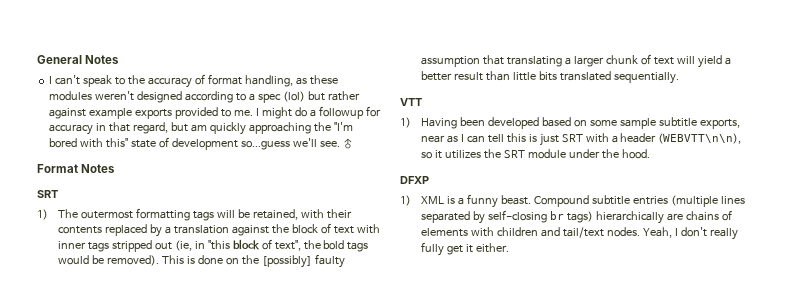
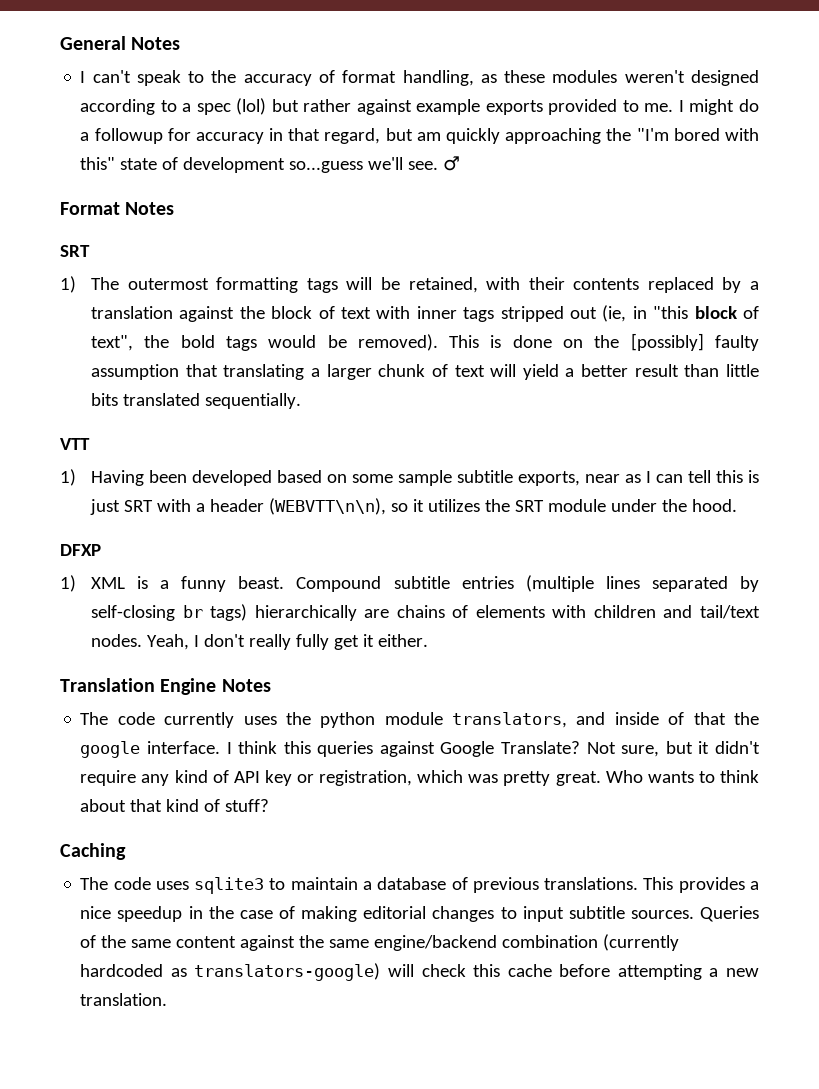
(509, 248) none -> [60,678,271,695] [80,712,760,728] [80,741,760,758] [80,770,760,786] [80,799,270,812] [60,843,126,860] [80,877,759,894] [80,906,759,922] [80,934,680,951] [80,963,759,981] [80,993,168,1006] // Translation Engine Notes // The code currently uses the python module translators, and inside of that the google interface. I think this queries against Google Translate? Not sure, but it didn't require any kind of API key or registration, which was pretty great. Who wants to think about that kind of stuff? // Caching // The code uses sqlite3 to maintain a database of previous translations. This provides a nice speedup in the case of making editorial changes to input subtitle sources. Queries of the same content against the same engine/backend combination (currently hardcoded as translators-google) will check this cache before attempting a new translation.

